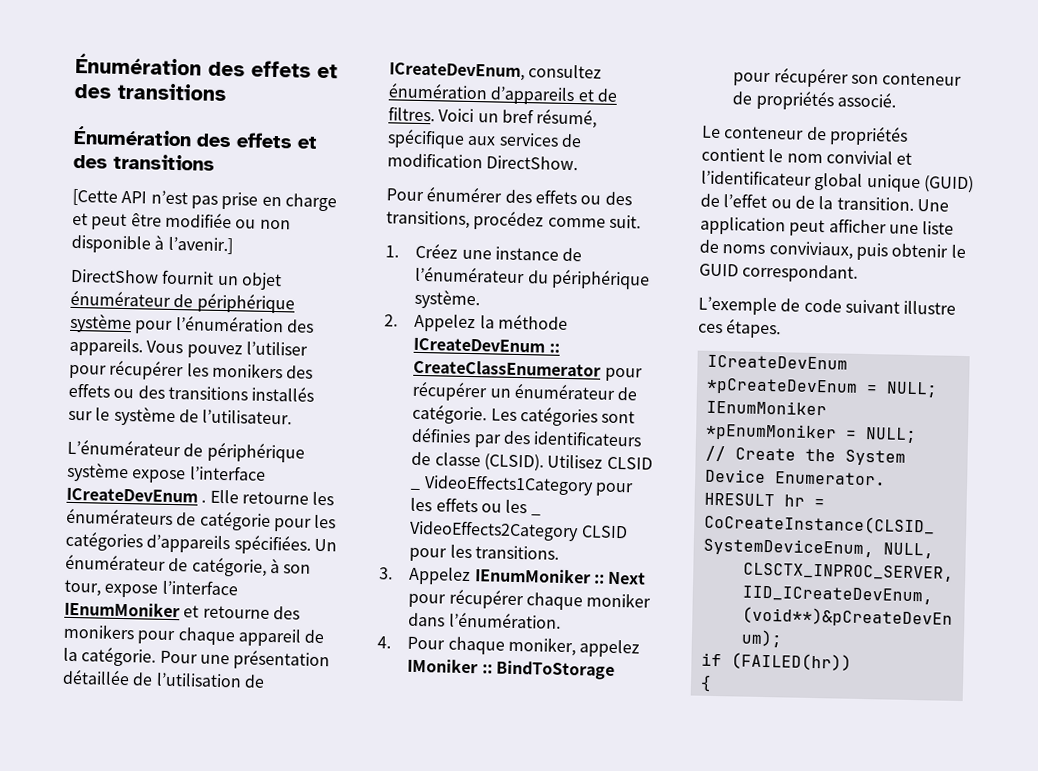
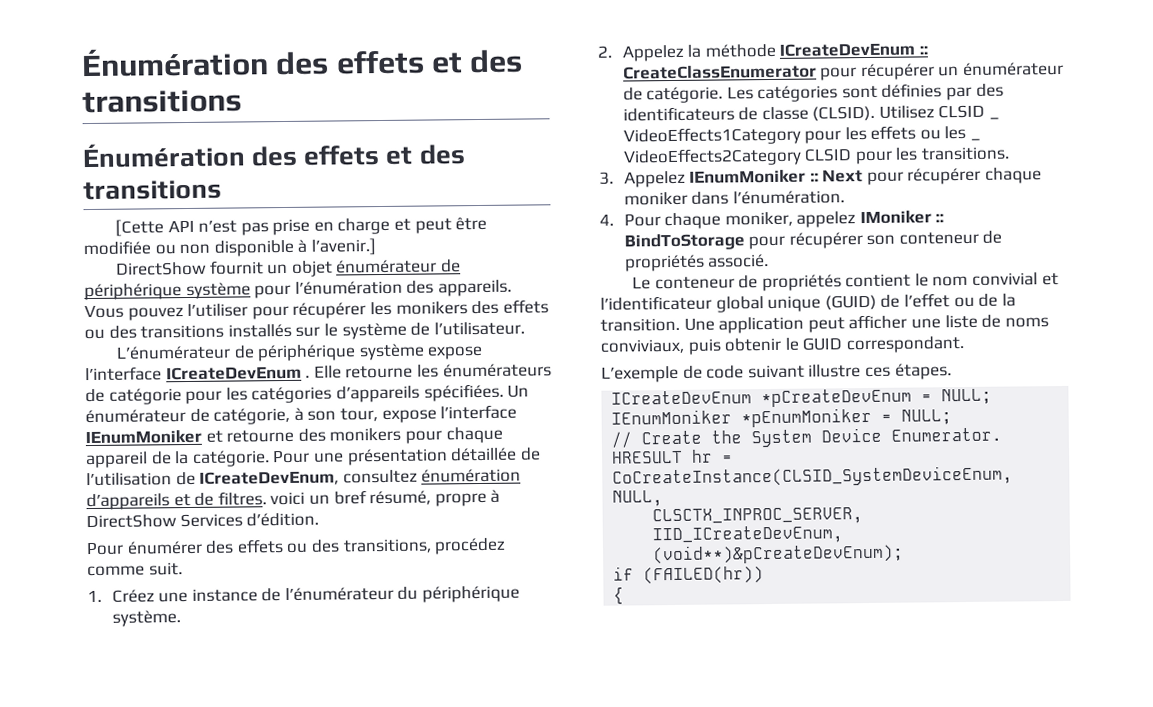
[438,108,475,123] Voici -> [270,491,306,506] voici
[387,128,582,149] [387,152,579,171] spécifique aux services de modification DirectShow. -> [434,489,501,507] [86,512,320,529] propre à DirectShow Services d’édition.

